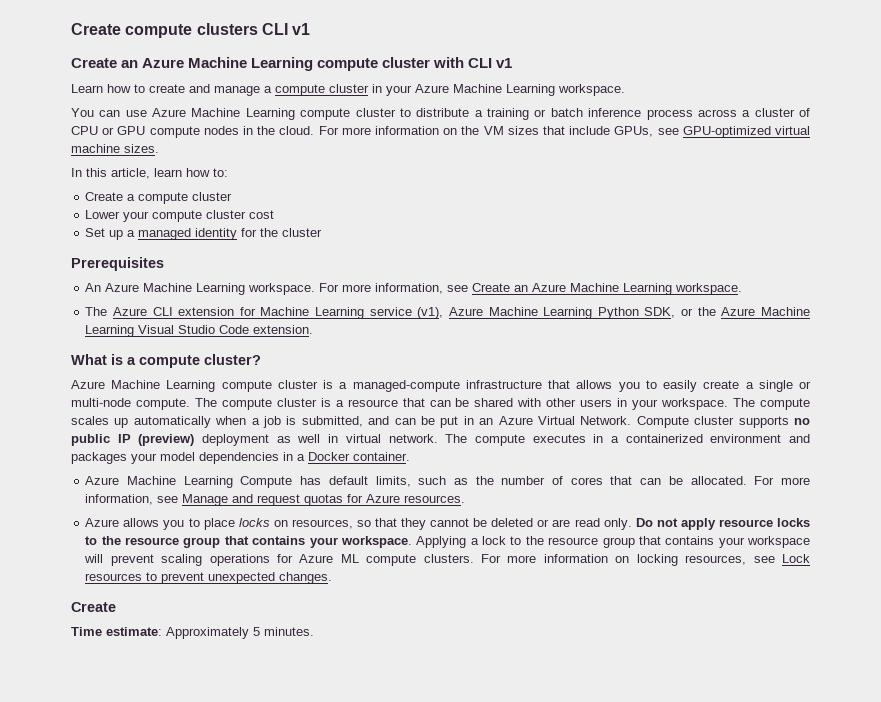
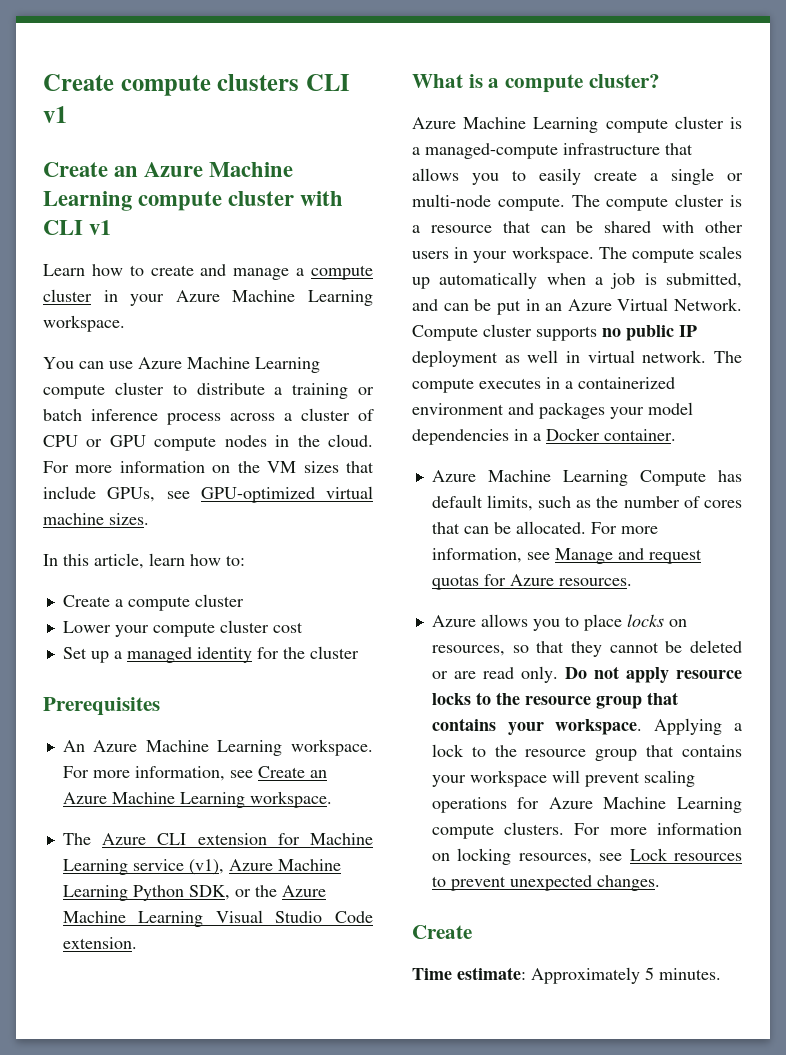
[138,434,195,446] (preview) -> (697, 331) none
[340,554,359,563] ML -> [603,797,742,813] Machine Learning

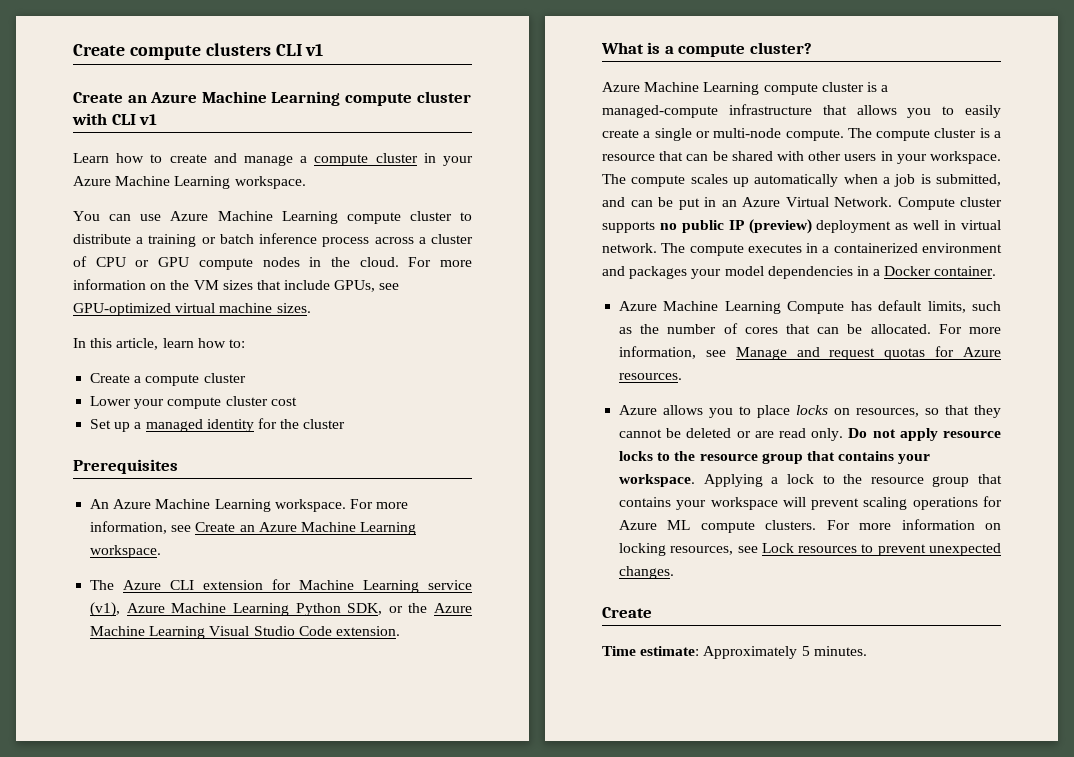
(697, 331) none -> [748,219,812,234] (preview)
[603,797,742,813] Machine Learning -> [667,520,691,530] ML

